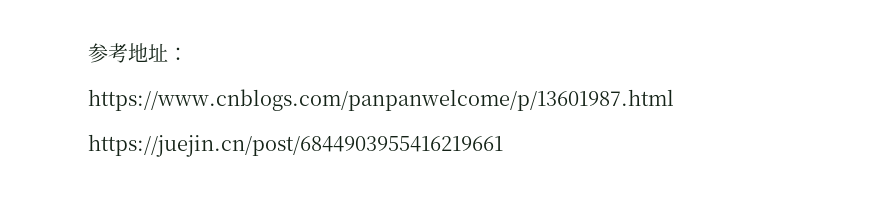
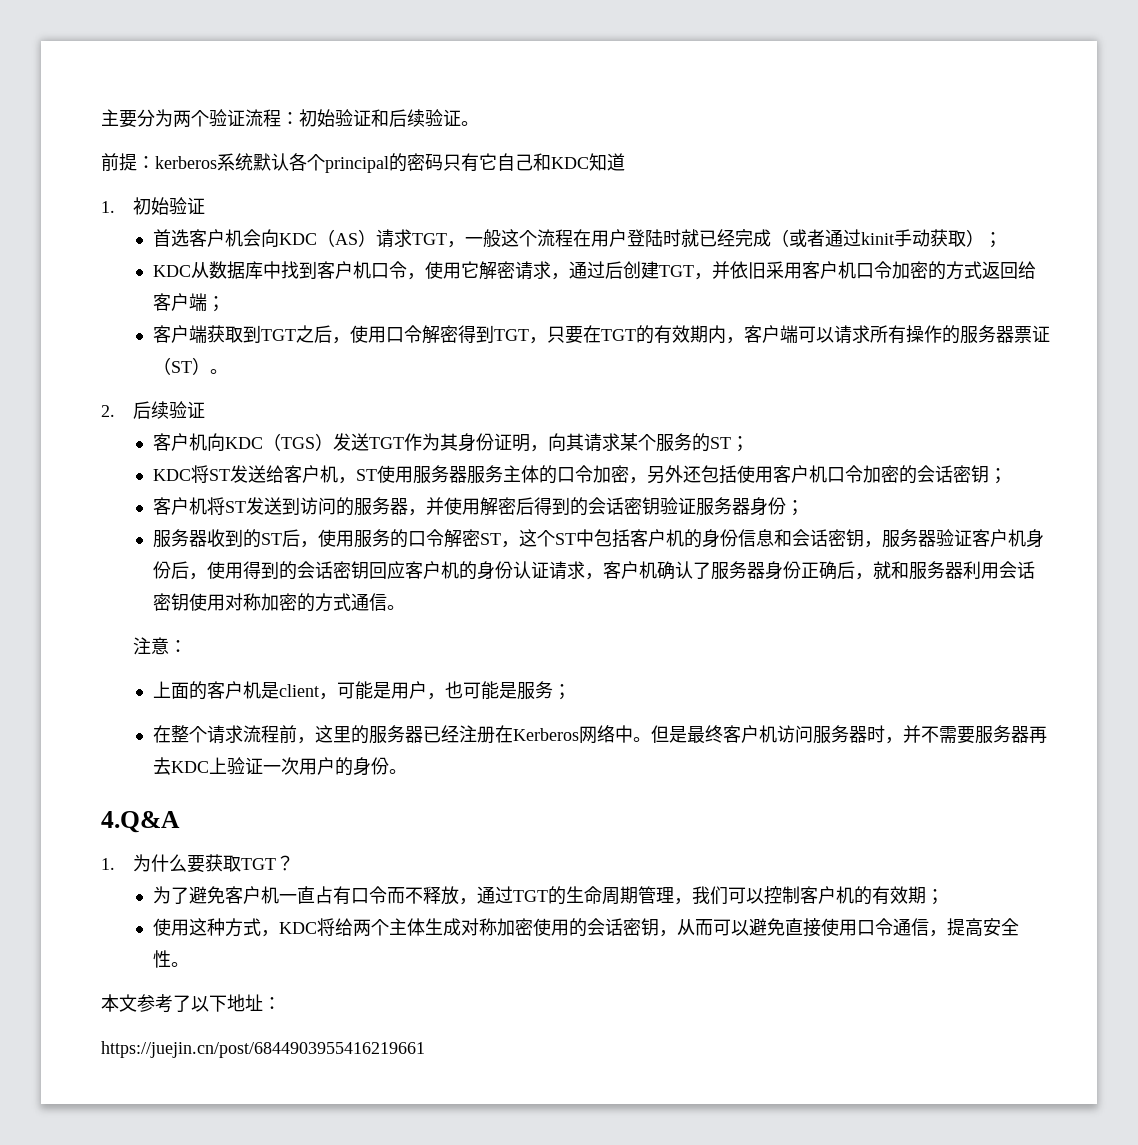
[88,43,128,63] 参考 -> [101,109,479,128] [101,153,625,173] [101,197,205,215] [152,229,1002,248] [152,261,1036,280] [152,293,225,312] [152,325,1050,344] [152,357,228,375] [101,401,205,419] [152,433,749,452] [152,465,1007,484] [152,497,804,516] [152,529,1044,548] [152,561,1035,580] [152,593,405,612] [132,637,187,655] [152,681,571,700] [152,725,1047,744] [152,757,407,776] [101,811,180,833] [101,854,294,873] [152,886,944,905] [152,918,1019,937] [152,950,189,968] [101,994,227,1013] 主要分为两个验证流程：初始验证和后续验证。 // 前提：kerberos系统默认各个principal的密码只有它自己和KDC知道 // 1.初始验证 // 首选客户机会向KDC（AS）请求TGT，一般这个流程在用户登陆时就已经完成（或者通过kinit手动获取）； // KDC从数据库中找到客户机口令，使用它解密请求，通过后创建TGT，并依旧采用客户机口令加密的方式返回给客户端； // 客户端获取到TGT之后，使用口令解密得到TGT，只要在TGT的有效期内，客户端可以请求所有操作的服务器票证（ST）。 // 2.后续验证 // 客户机向KDC（TGS）发送TGT作为其身份证明，向其请求某个服务的ST； // KDC将ST发送给客户机，ST使用服务器服务主体的口令加密，另外还包括使用客户机口令加密的会话密钥； // 客户机将ST发送到访问的服务器，并使用解密后得到的会话密钥验证服务器身份； // 服务器收到的ST后，使用服务的口令解密ST，这个ST中包括客户机的身份信息和会话密钥，服务器验证客户机身份后，使用得到的会话密钥回应客户机的身份认证请求，客户机确认了服务器身份正确后，就和服务器利用会话密钥使用对称加密的方式通信。 // 注意： // 上面的客户机是client，可能是用户，也可能是服务； // 在整个请求流程前，这里的服务器已经注册在Kerberos网络中。但是最终客户机访问服务器时，并不需要服务器再去KDC上验证一次用户的身份。 // 4.Q&A // 1.为什么要获取TGT？ // 为了避免客户机一直占有口令而不释放，通过TGT的生命周期管理，我们可以控制客户机的有效期； // 使用这种方式，KDC将给两个主体生成对称加密使用的会话密钥，从而可以避免直接使用口令通信，提高安全性。 // 本文参考了以下
[88,89,674,111] // https://www.cnblogs.com/panpanwelcome/p/13601987.html -> (281, 1003) none

